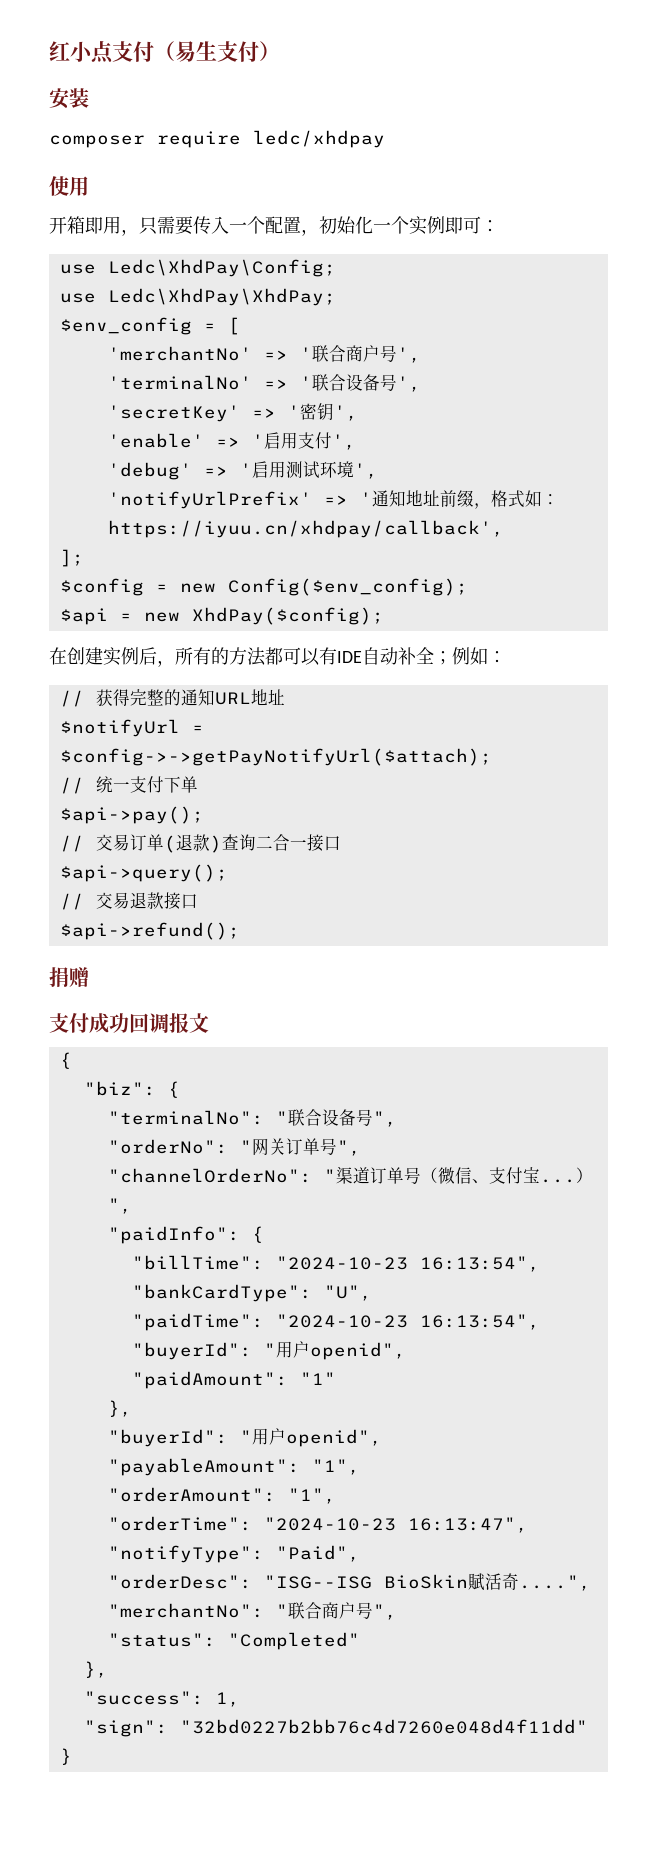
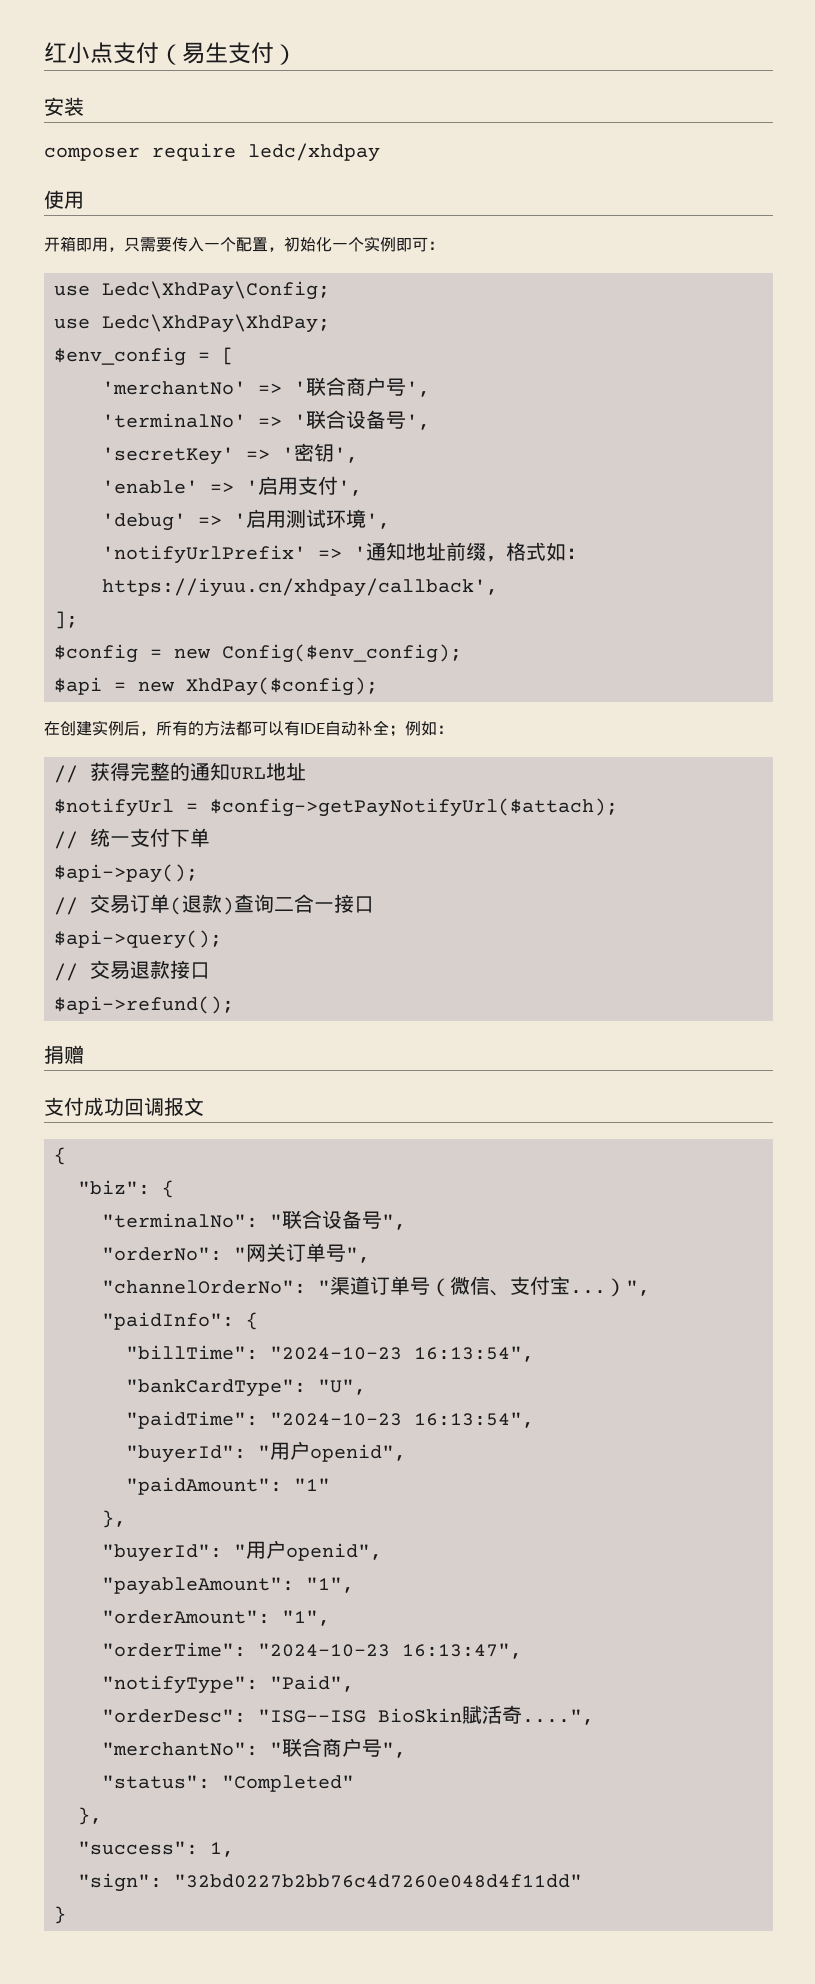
[59,748,492,766] $config->->getPayNotifyUrl($attach); -> [209,798,618,817] $config->getPayNotifyUrl($attach);

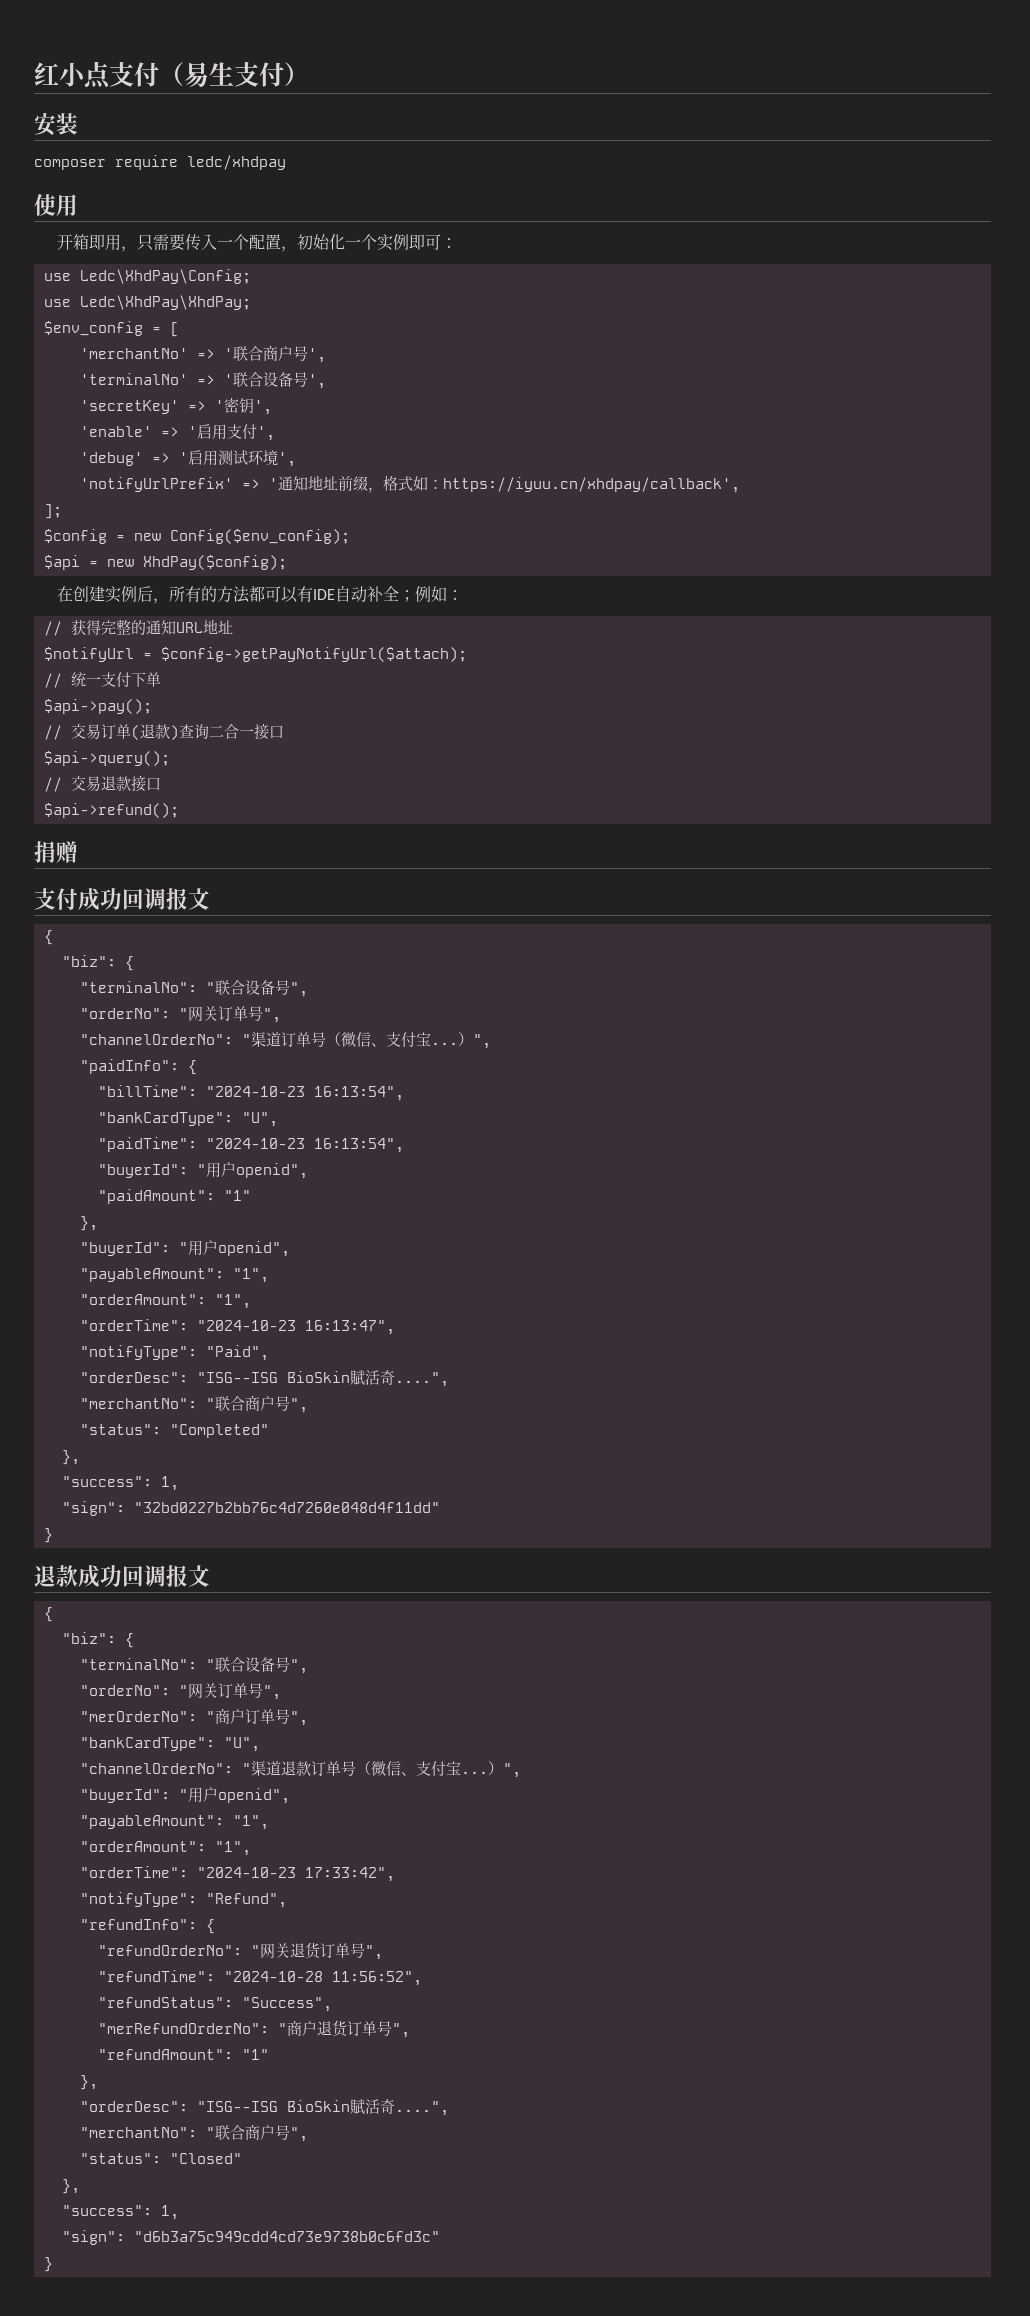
(66, 1915) none -> [34,1565,210,1588] [43,1607,53,1622] [61,1632,134,1648] [79,1657,308,1674] [79,1683,281,1700] [79,1708,308,1726] [79,1737,260,1752] [79,1761,521,1778] [79,1787,290,1804] [79,1815,269,1830] [79,1841,251,1856] [79,1866,395,1882] [79,1892,287,1908] [79,1919,215,1934] [97,1942,383,1960] [97,1970,422,1986] [97,1997,332,2012] [97,2020,410,2038] [97,2049,269,2060] [79,2075,98,2090] [79,2099,449,2116] [79,2124,308,2142] [79,2153,242,2164] [61,2179,80,2194] [61,2205,179,2220] [61,2230,440,2245] [43,2257,53,2272] // 退款成功回调报文 // { // "biz": { // "terminalNo": "联合设备号", // "orderNo": "网关订单号", // "merOrderNo": "商户订单号", // "bankCardType": "U", // "channelOrderNo": "渠道退款订单号（微信、支付宝...）", // "buyerId": "用户openid", // "payableAmount": "1", // "orderAmount": "1", // "orderTime": "2024-10-23 17:33:42", // "notifyType": "Refund", // "refundInfo": { // "refundOrderNo": "网关退货订单号", // "refundTime": "2024-10-28 11:56:52", // "refundStatus": "Success", // "merRefundOrderNo": "商户退货订单号", // "refundAmount": "1" // }, // "orderDesc": "ISG--ISG BioSkin賦活奇....", // "merchantNo": "联合商户号", // "status": "Closed" // }, // "success": 1, // "sign": "d6b3a75c949cdd4cd73e9738b0c6fd3c" // }

